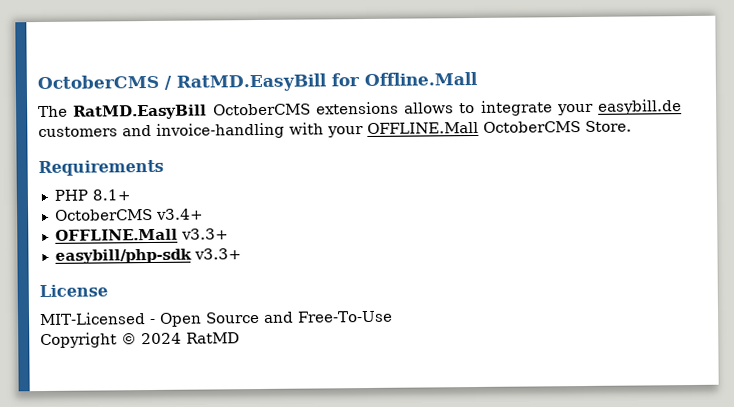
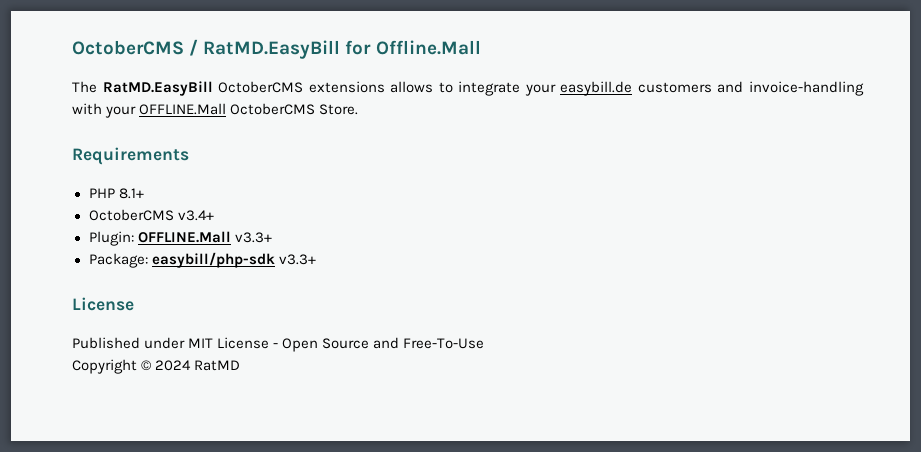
(204, 214) none -> [88,231,134,246] Plugin:
(229, 234) none -> [88,253,148,268] Package:
[39,312,146,326] MIT-Licensed -> [72,337,270,349] Published under MIT License

